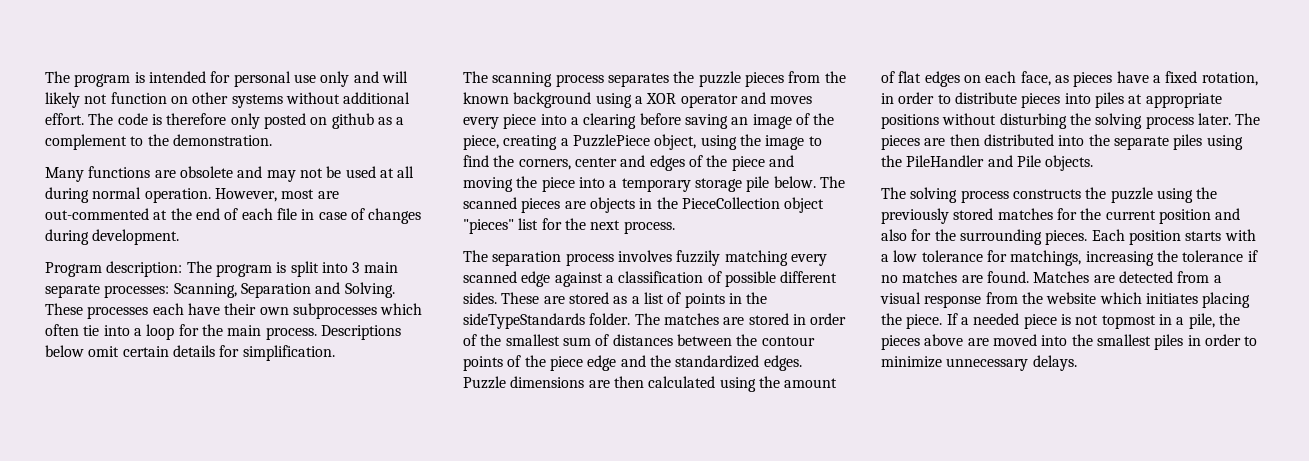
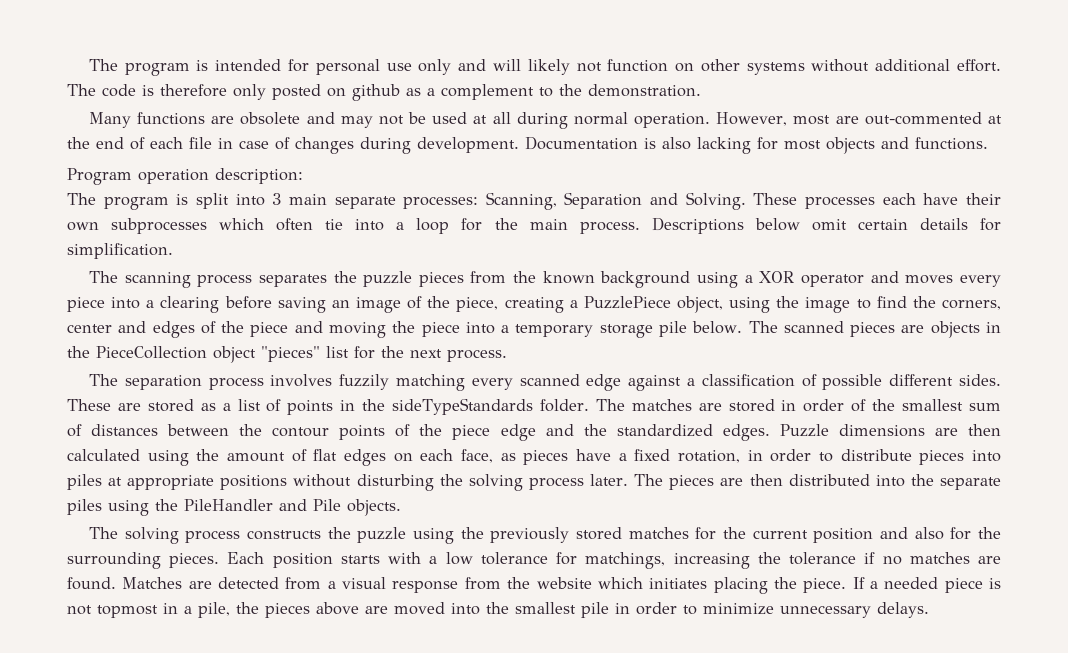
(180, 237) none -> [525,136,988,154] Documentation is also lacking for most objects and functions.
(102, 269) none -> [138,169,209,184] operation
(183, 269) none -> (303, 176) //
[1154,334,1184,350] piles -> [581,602,609,618] pile

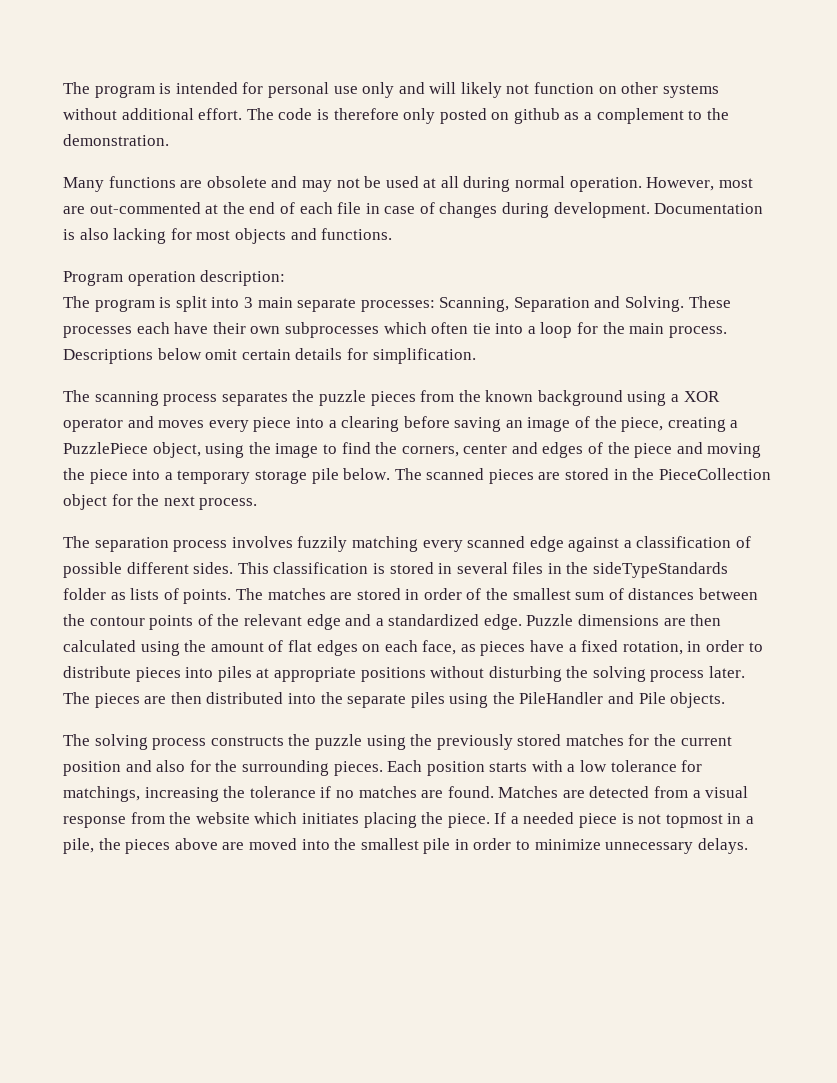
[930,321,980,338] objects -> [565,468,610,480] stored
[261,346,349,362] "pieces" list -> (107, 502) none
[67,398,589,415] These are stored as a list of points in the sideTypeStandards folder. -> [237,562,729,578] [63,588,232,604] This classification is stored in several files in the sideTypeStandards folder as lists of points.
[452,425,491,440] piece -> [243,614,302,626] relevant
[583,424,770,441] the standardized edges. -> [375,614,522,630] a standardized edge.

